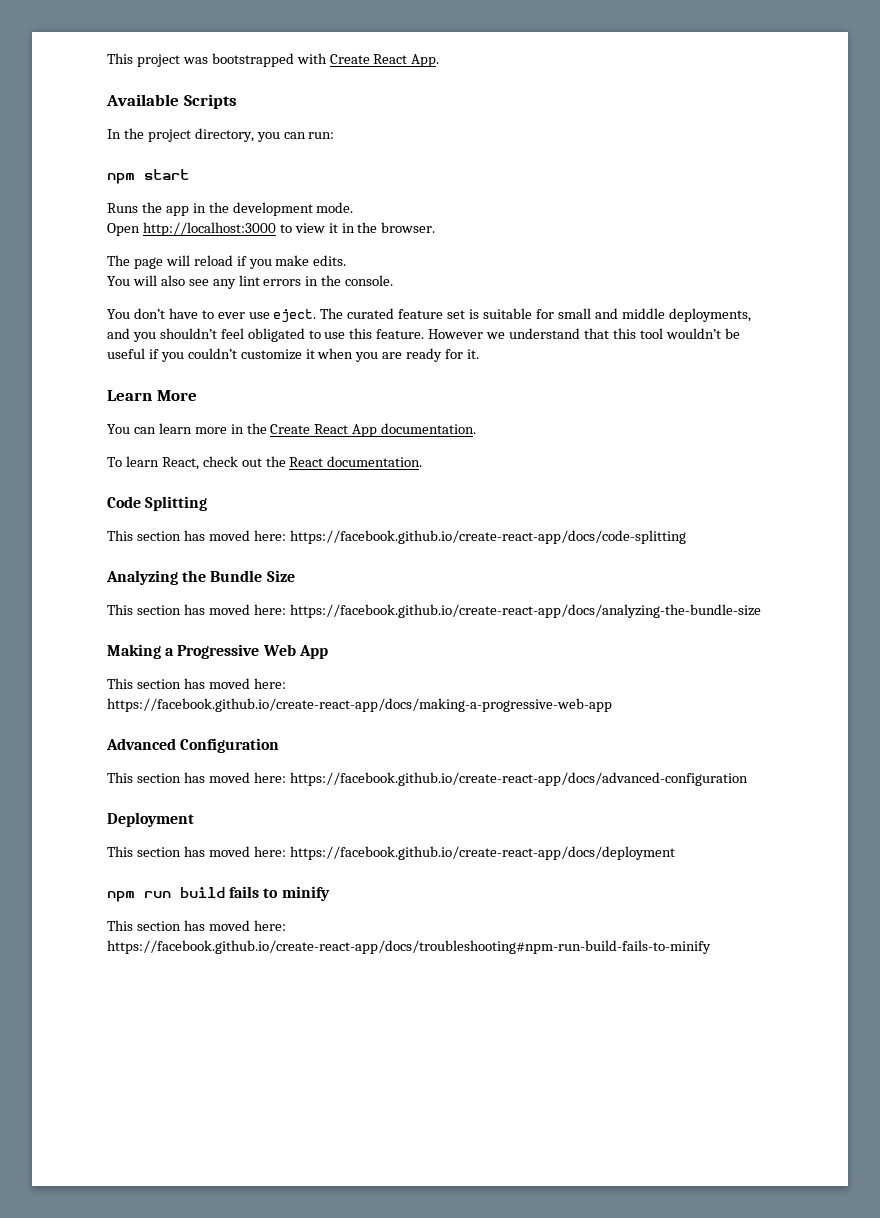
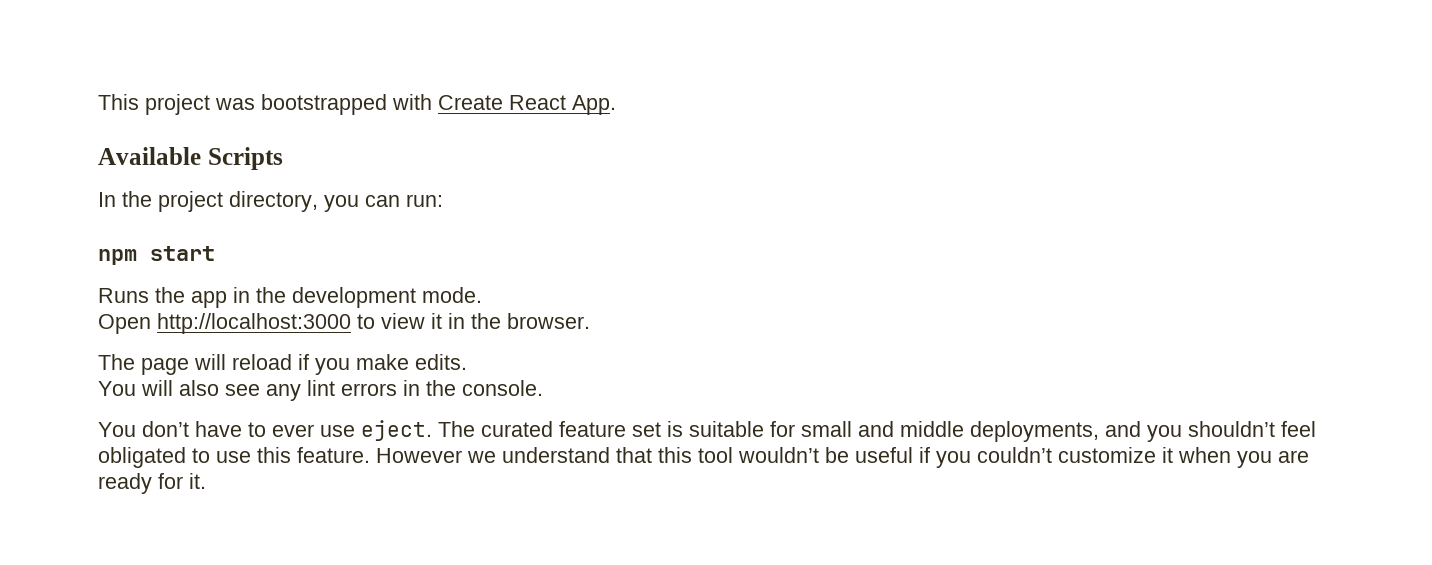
[107,390,197,401] [107,423,477,437] [107,456,423,470] [107,496,208,511] [107,530,686,544] [106,570,295,585] [107,604,761,618] [107,644,328,659] [107,678,286,689] [107,698,612,712] [106,738,280,753] [107,772,748,786] [107,812,194,827] [107,846,675,860] [107,886,330,902] [107,920,286,931] [107,940,711,954] // Learn More // You can learn more in the Create React App documentation. // To learn React, check out the React documentation. // Code Splitting // This section has moved here: https://facebook.github.io/create-react-app/docs/code-splitting // Analyzing the Bundle Size // This section has moved here: https://facebook.github.io/create-react-app/docs/analyzing-the-bundle-size // Making a Progressive Web App // This section has moved here: https://facebook.github.io/create-react-app/docs/making-a-progressive-web-app // Advanced Configuration // This section has moved here: https://facebook.github.io/create-react-app/docs/advanced-configuration // Deployment // This section has moved here: https://facebook.github.io/create-react-app/docs/deployment // npm run build fails to minify // This section has moved here: https://facebook.github.io/create-react-app/docs/troubleshooting#npm-run-build-fails-to-minify -> (206, 481) none

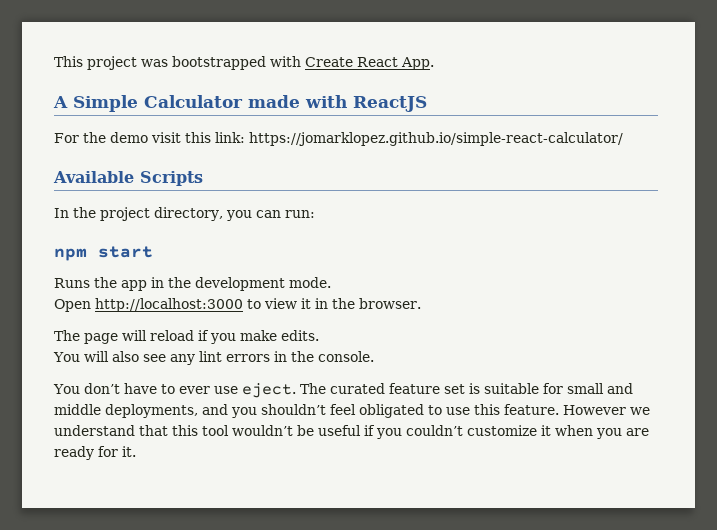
(616, 105) none -> [53,95,427,112] [54,132,623,146] // A Simple Calculator made with ReactJS // For the demo visit this link: https://jomarklopez.github.io/simple-react-calculator/

